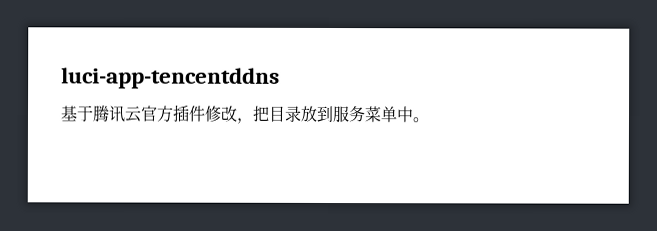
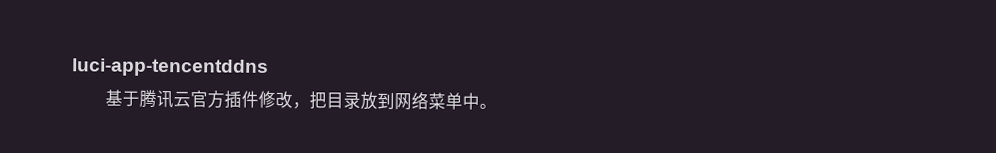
[332,106,366,123] 服务 -> [394,92,430,111] 网络

